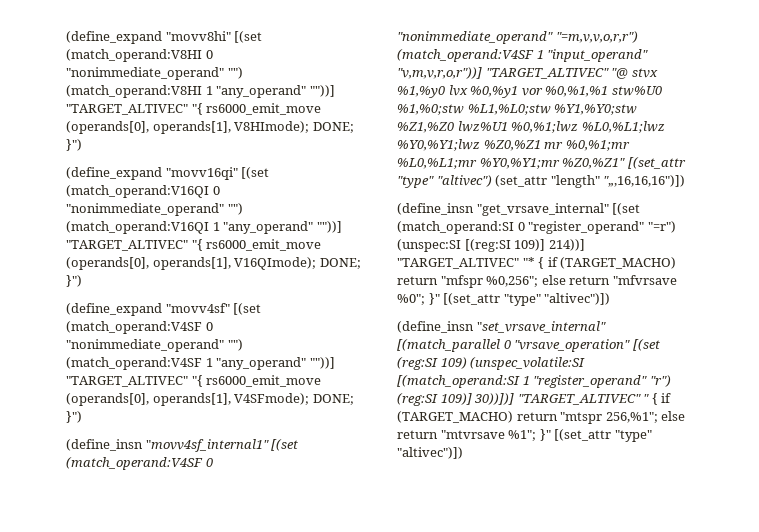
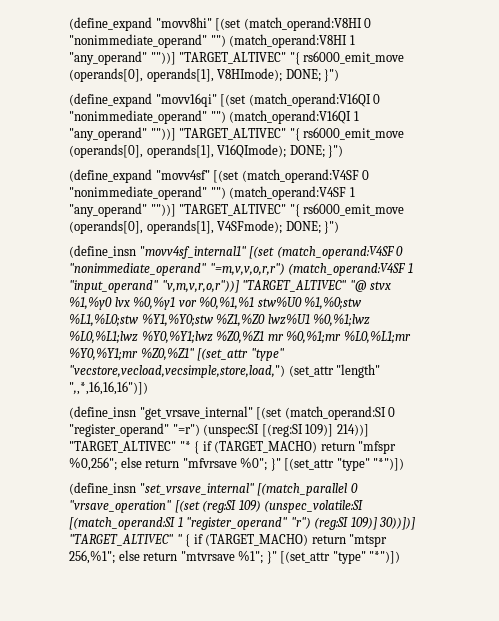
[436,175,492,187] "altivec") -> [69,365,285,378] "vecstore,vecload,vecsimple,store,load,")
[603,175,686,187] ",,,16,16,16")]) -> [69,381,148,395] ",,*,16,16,16")])
[544,293,611,305] "altivec")]) -> [373,458,405,471] "*")])
[397,447,463,459] "altivec")]) -> [369,551,401,564] "*")])

